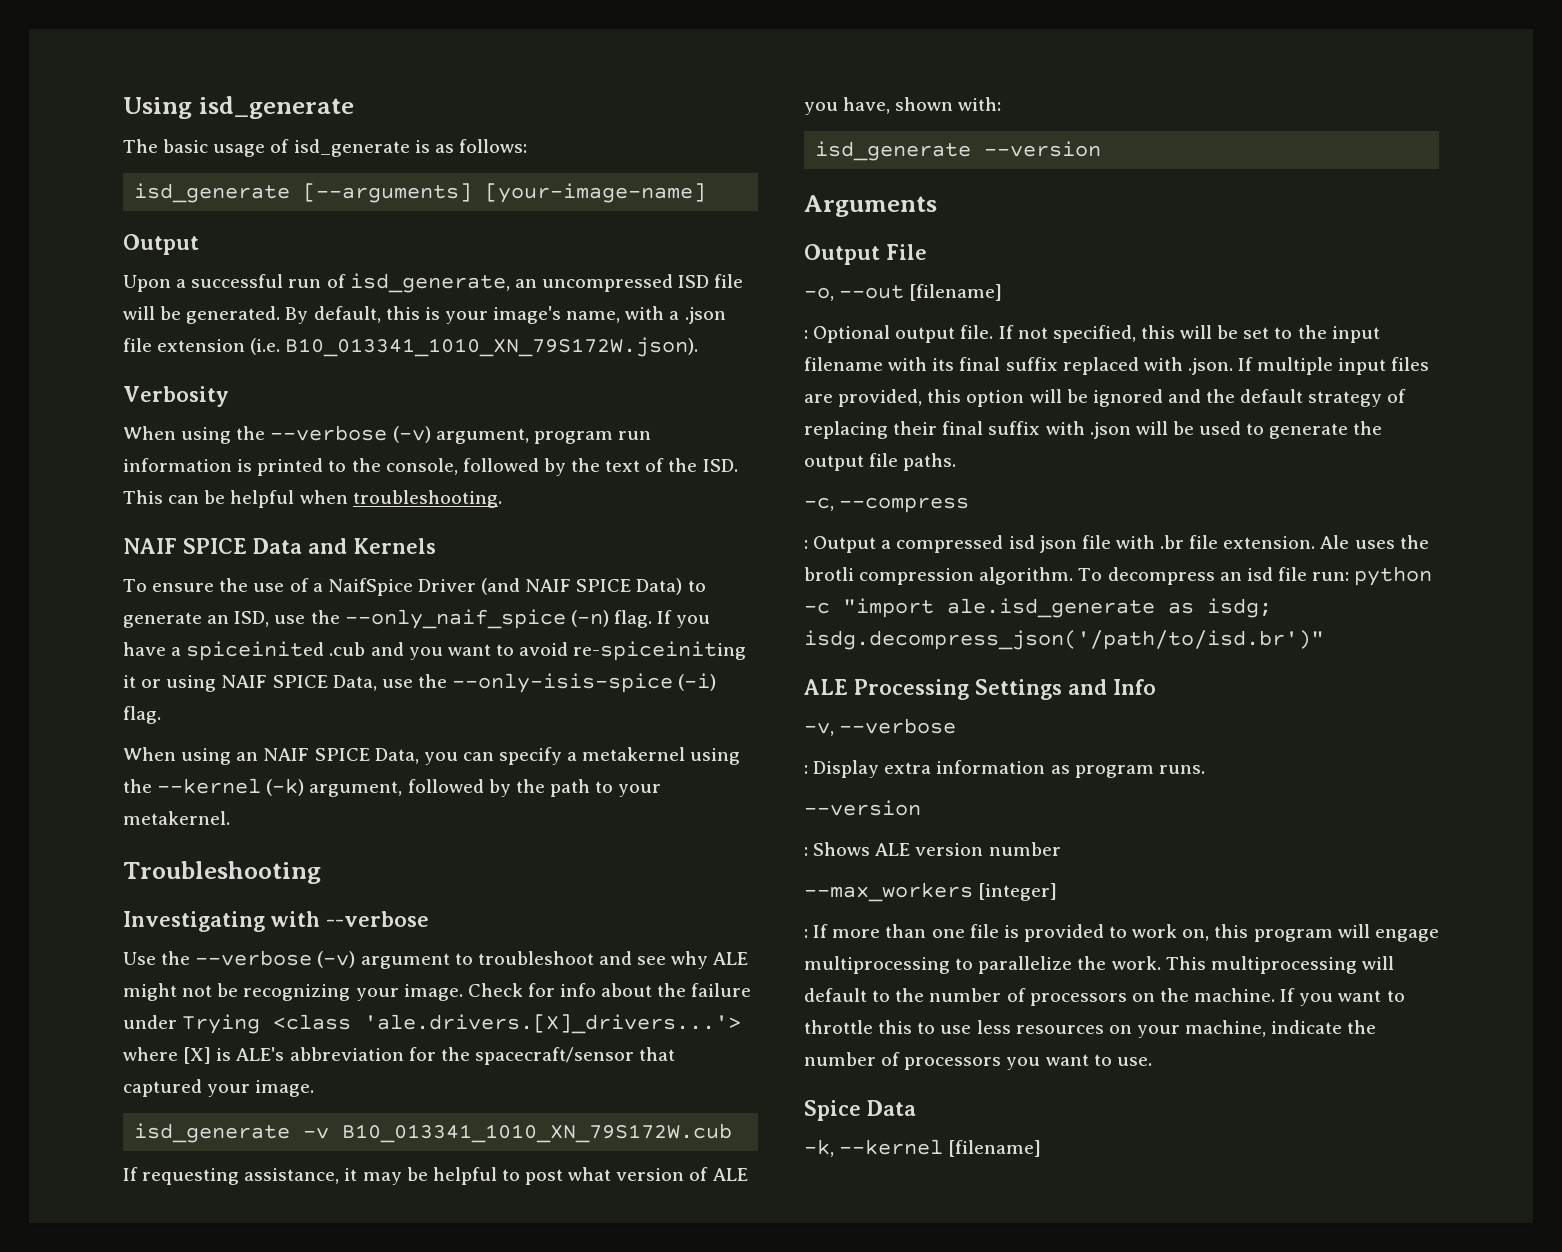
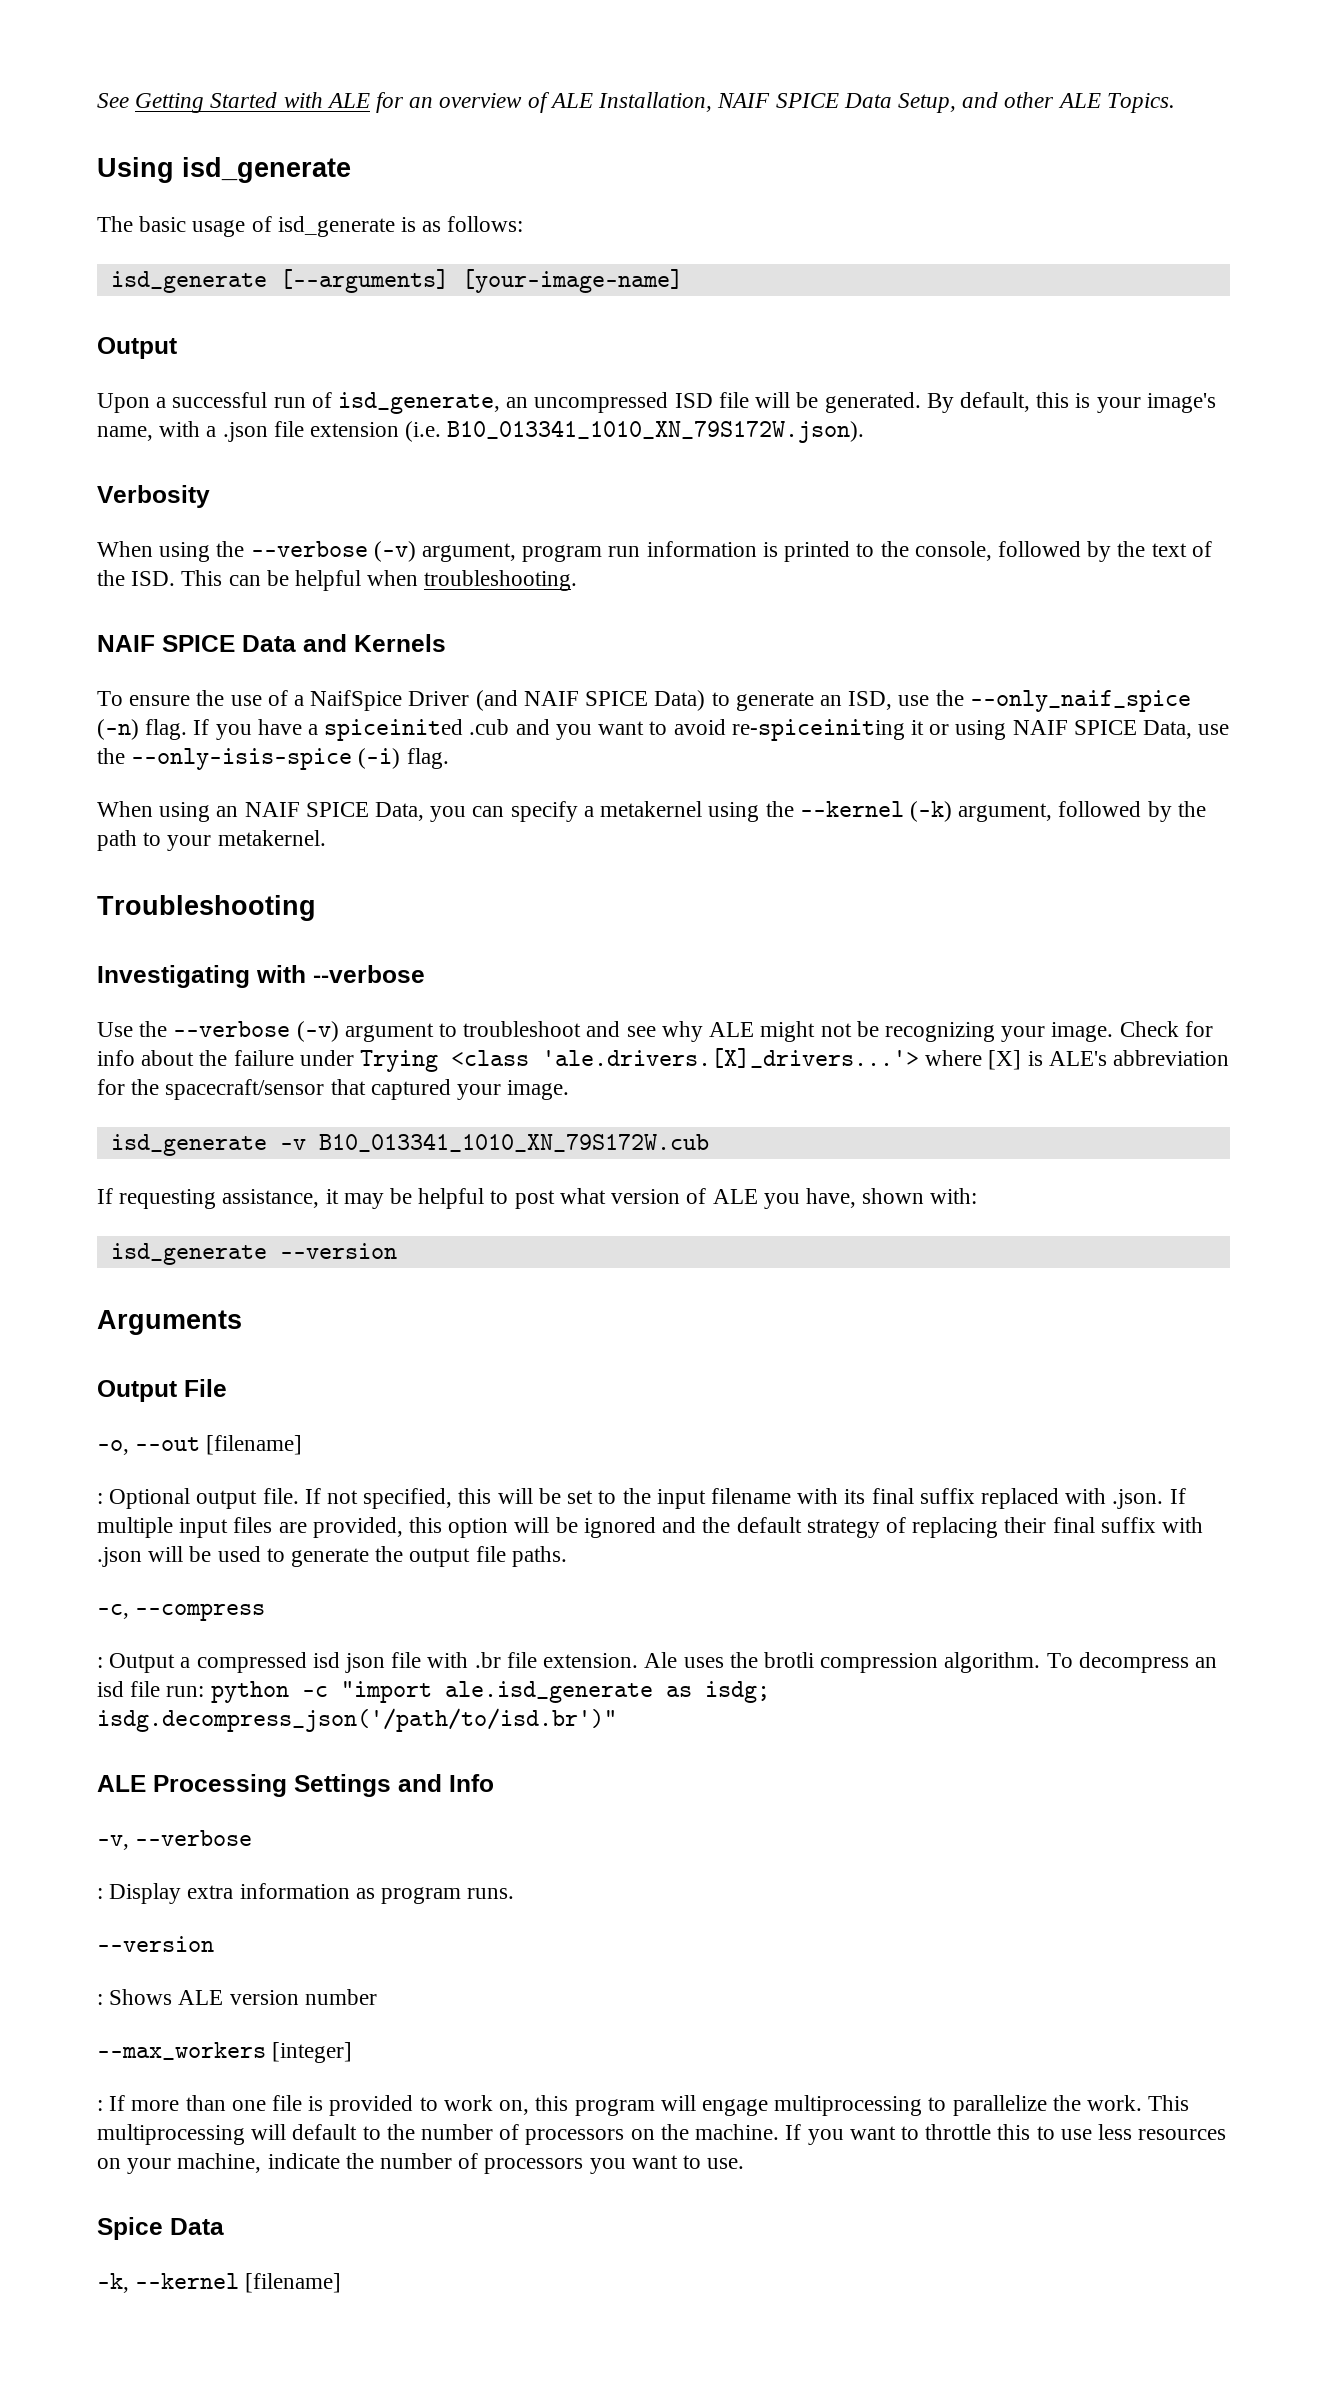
(123, 108) none -> [97,92,1175,113] See Getting Started with ALE for an overview of ALE Installation, NAIF SPICE Data Setup, and other ALE Topics. //

